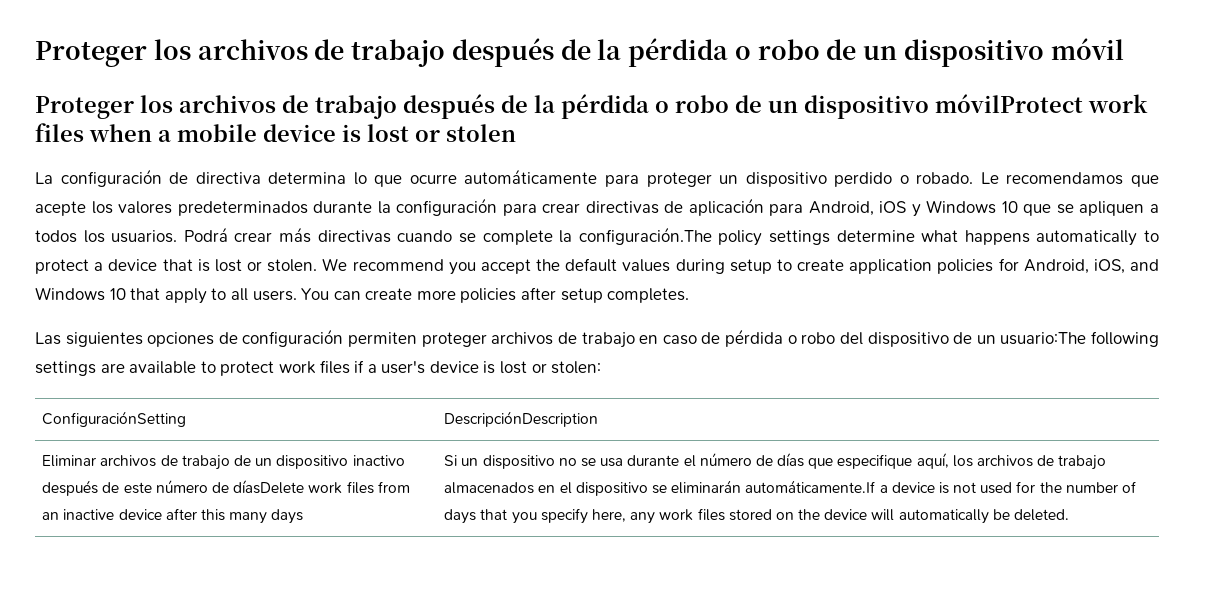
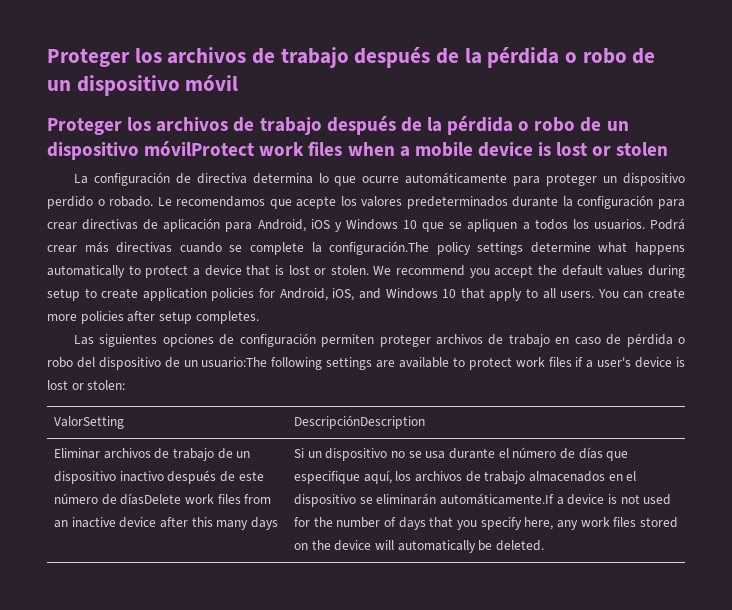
[42,411,187,427] ConfiguraciónSetting -> [54,416,125,429] ValorSetting

